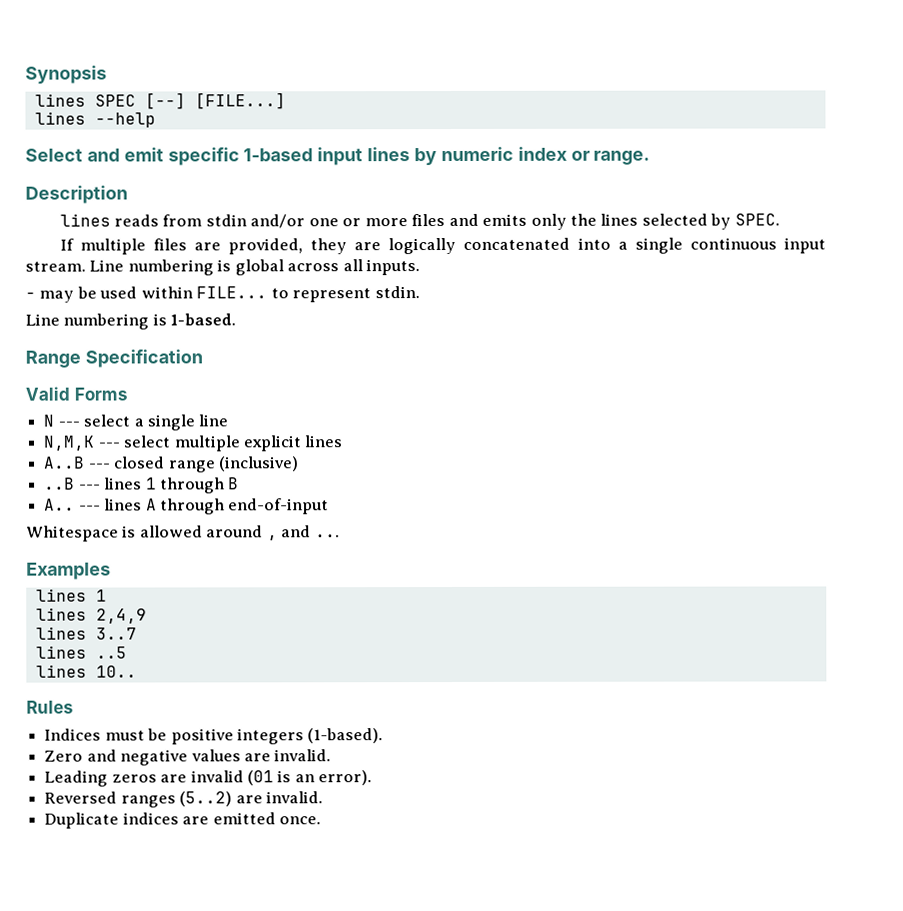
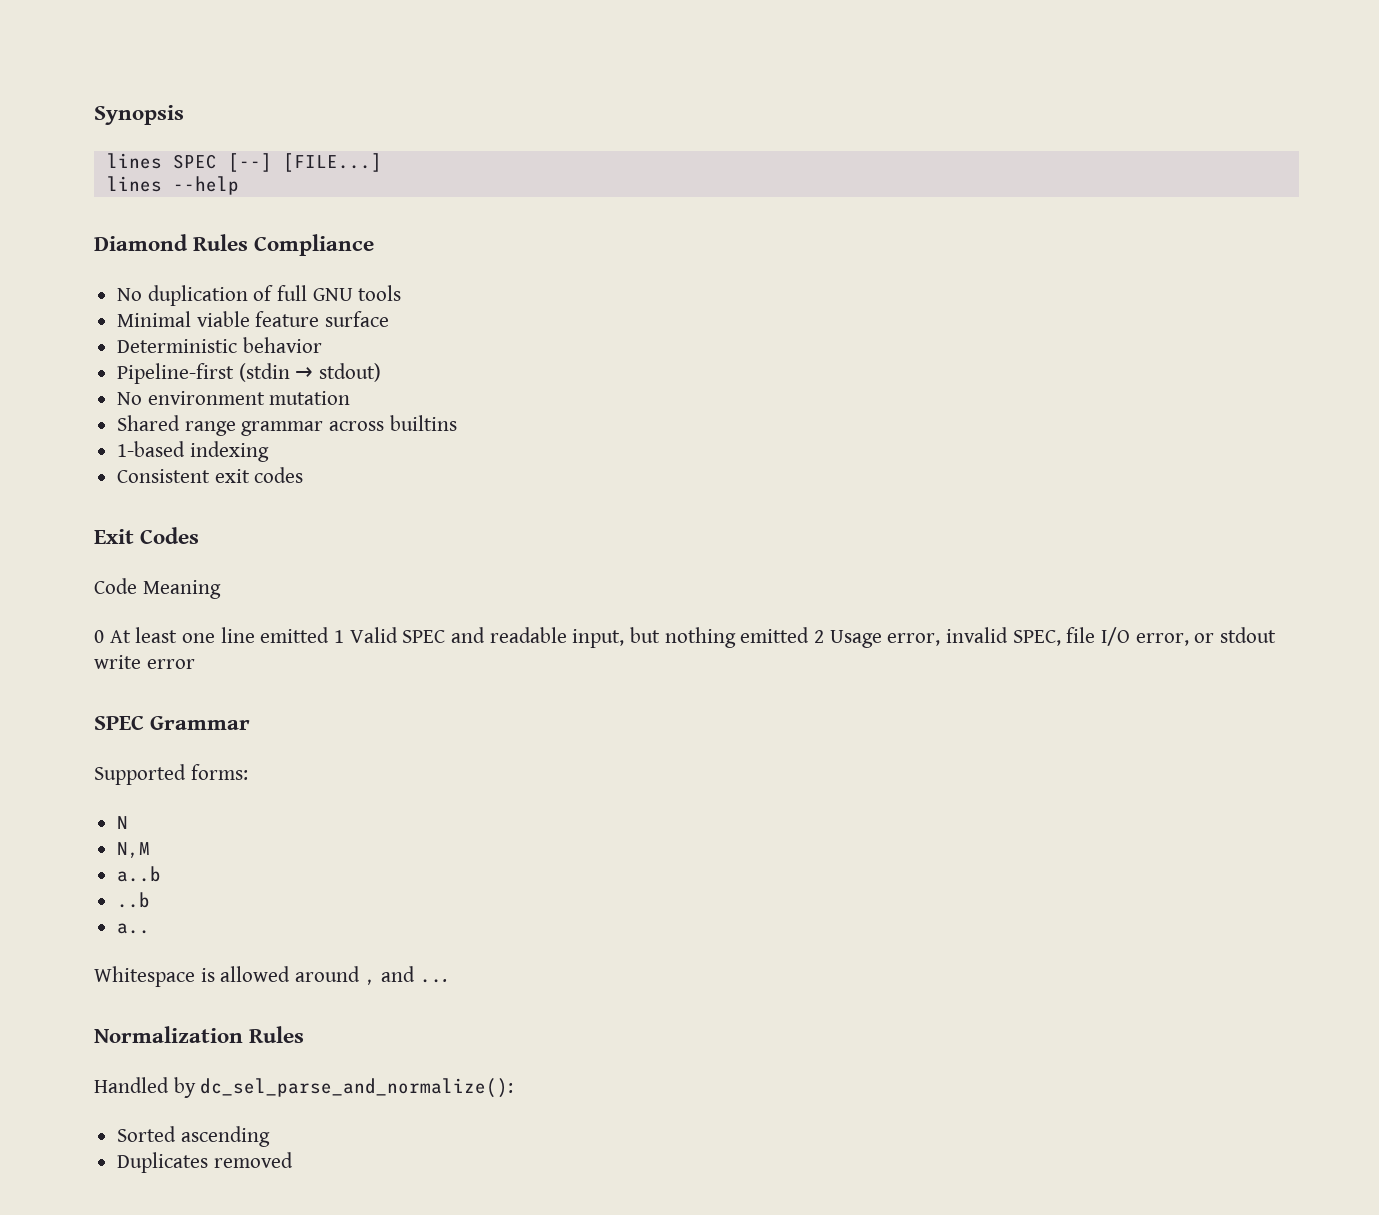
[25,146,651,166] [25,185,128,204] [59,213,780,230] [59,237,826,255] [25,259,421,276] [25,286,420,303] [25,313,237,330] [25,349,203,368] [25,386,128,401] [43,414,229,431] [43,435,343,452] [44,456,299,473] [44,477,240,494] [44,498,330,515] Select and emit specific 1-based input lines by numeric index or range. // Description // lines reads from stdin and/or one or more files and emits only the lines selected by SPEC. // If multiple files are provided, they are logically concatenated into a single continuous input stream. Line numbering is global across all inputs. // - may be used within FILE... to represent stdin. // Line numbering is 1-based. // Range Specification // Valid Forms // N --- select a single line // N,M,K --- select multiple explicit lines // A..B --- closed range (inclusive) // ..B --- lines 1 through B // A.. --- lines A through end-of-input -> [94,234,375,256] [117,285,402,306] [117,311,390,327] [117,337,322,353] [117,363,382,384] [117,391,351,405] [117,415,457,436] [117,441,269,462] [117,467,304,483] [94,527,200,544] [94,578,221,599] [94,627,1277,648] [94,655,195,669] [94,715,251,730] [94,764,248,785] [117,816,129,829] [117,842,151,858] [117,866,162,882] [117,892,151,908] [117,923,151,934] Diamond Rules Compliance // No duplication of full GNU tools // Minimal viable feature surface // Deterministic behavior // Pipeline-first (stdin → stdout) // No environment mutation // Shared range grammar across builtins // 1-based indexing // Consistent exit codes // Exit Codes // Code Meaning // 0 At least one line emitted 1 Valid SPEC and readable input, but nothing emitted 2 Usage error, invalid SPEC, file I/O error, or stdout write error // SPEC Grammar // Supported forms: // N // N,M // a..b // ..b // a..
[26,562,111,580] [35,588,107,602] [35,607,147,624] [35,626,137,640] [35,645,127,659] [35,664,137,678] [26,700,74,714] [44,728,384,745] [44,749,332,766] [44,770,373,787] [44,791,323,808] [44,812,321,829] Examples // lines 1 // lines 2,4,9 // lines 3..7 // lines ..5 // lines 10.. // Rules // Indices must be positive integers (1-based). // Zero and negative values are invalid. // Leading zeros are invalid (01 is an error). // Reversed ranges (5..2) are invalid. // Duplicate indices are emitted once. -> [94,1026,305,1043] [94,1077,514,1098] [117,1126,270,1147] [117,1152,293,1173] Normalization Rules // Handled by dc_sel_parse_and_normalize(): // Sorted ascending // Duplicates removed

